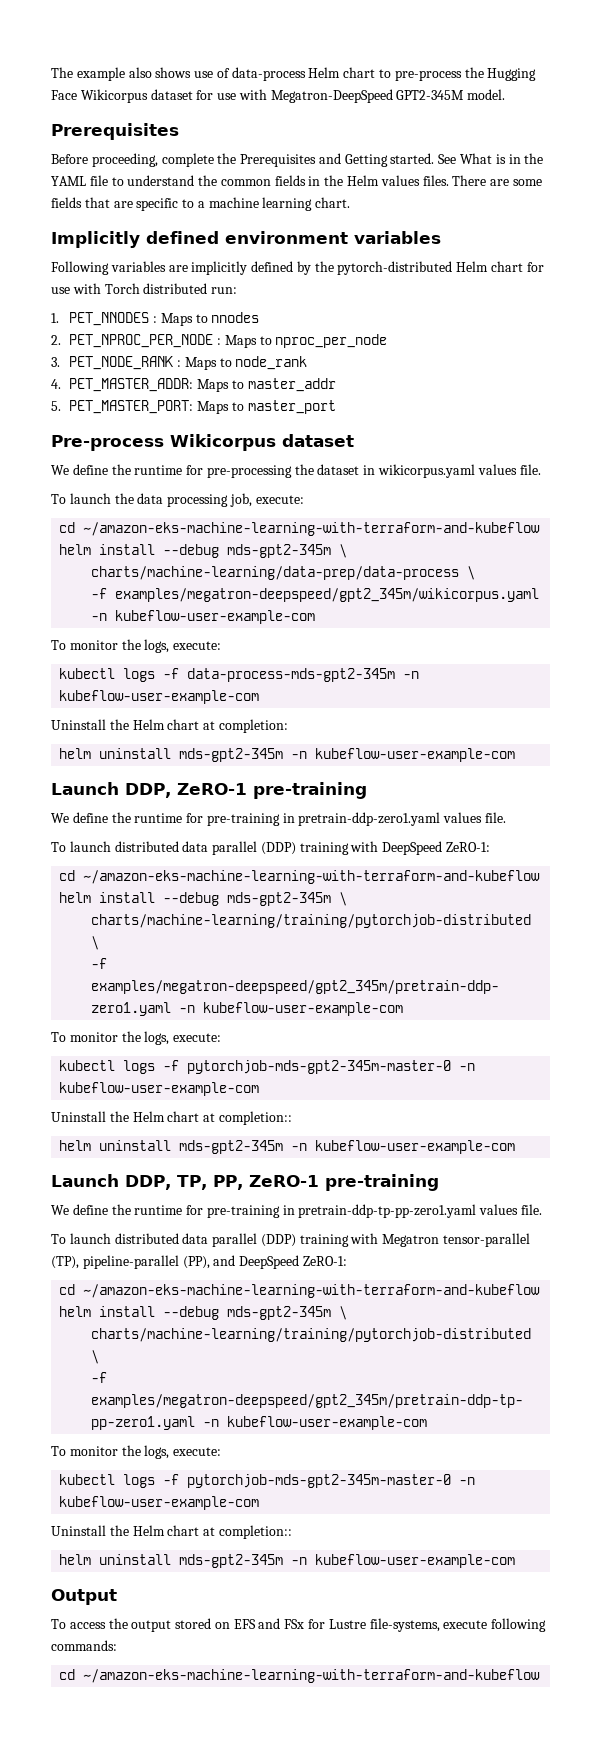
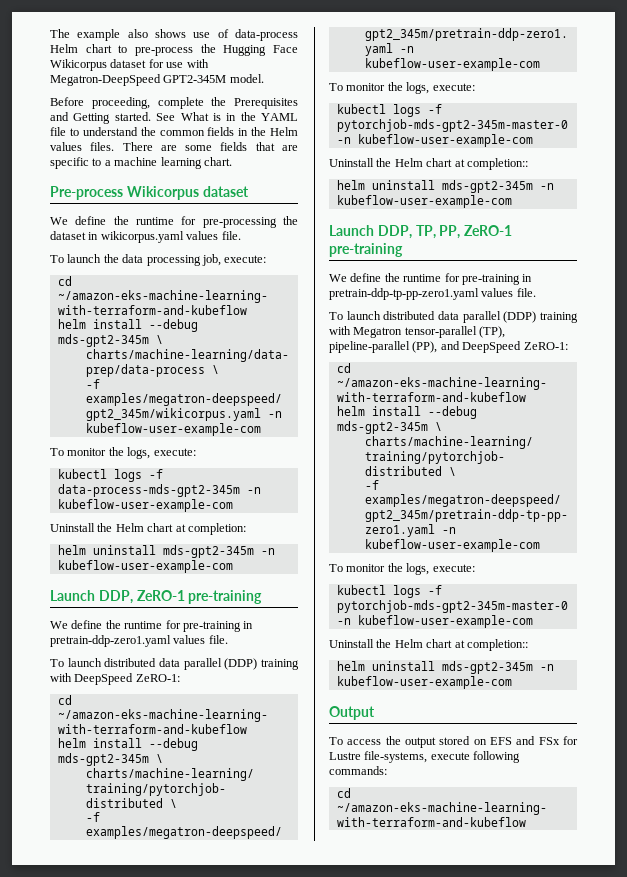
[51,123,179,140] // Prerequisites -> (264, 78) none
[51,231,441,248] [51,261,544,275] [51,283,238,294] [51,312,260,326] [51,334,388,348] [51,356,308,370] [51,378,336,392] [51,400,336,414] // Implicitly defined environment variables // Following variables are implicitly defined by the pytorch-distributed Helm chart for use with Torch distributed run: // 1. PET_NNODES : Maps to nnodes // 2. PET_NPROC_PER_NODE : Maps to nproc_per_node // 3. PET_NODE_RANK : Maps to node_rank // 4. PET_MASTER_ADDR: Maps to master_addr // 5. PET_MASTER_PORT: Maps to master_port -> (232, 161) none

